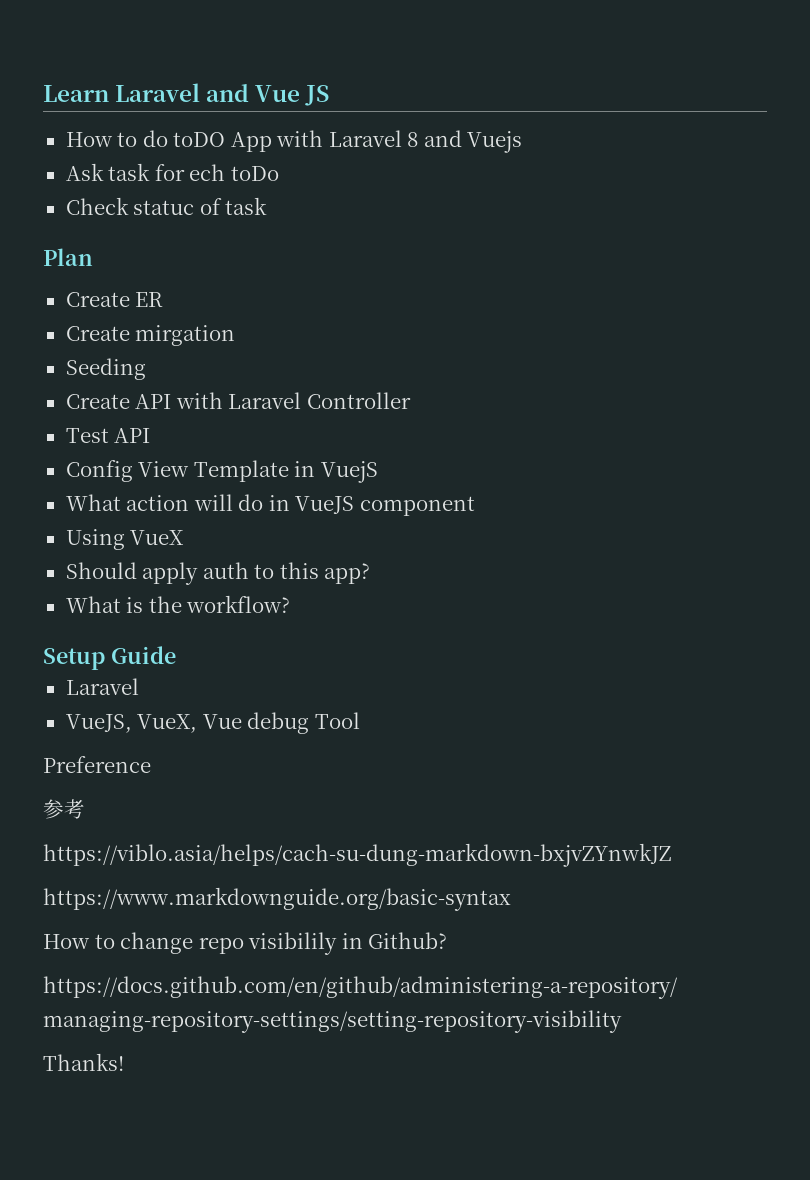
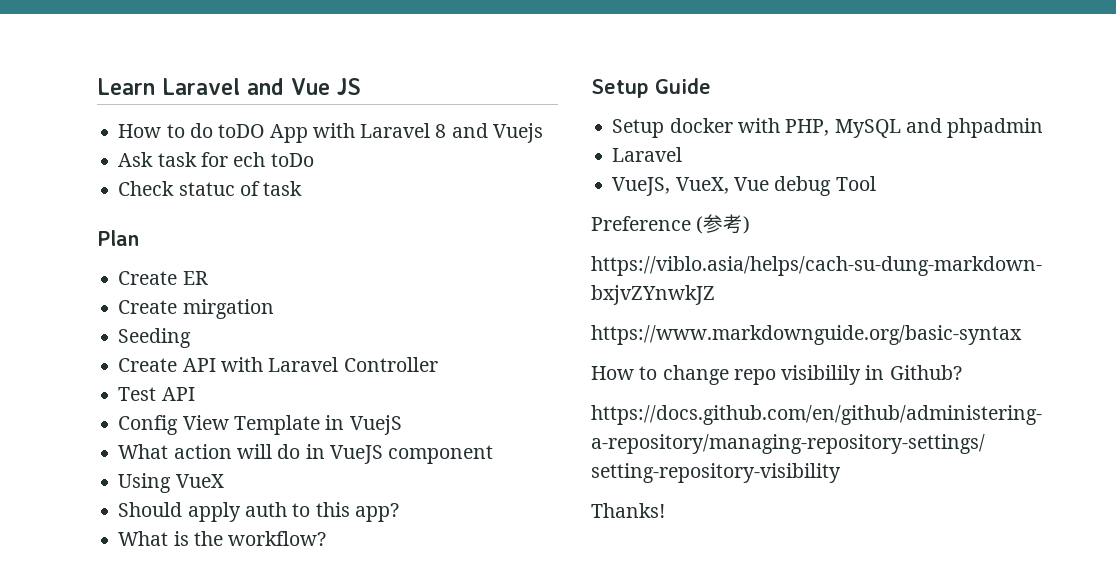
(176, 655) none -> [612,118,1044,138] // Setup docker with PHP, MySQL and phpadmin
(151, 764) // -> [696,216,704,234] (
(85, 809) none -> [743,216,751,234] )

